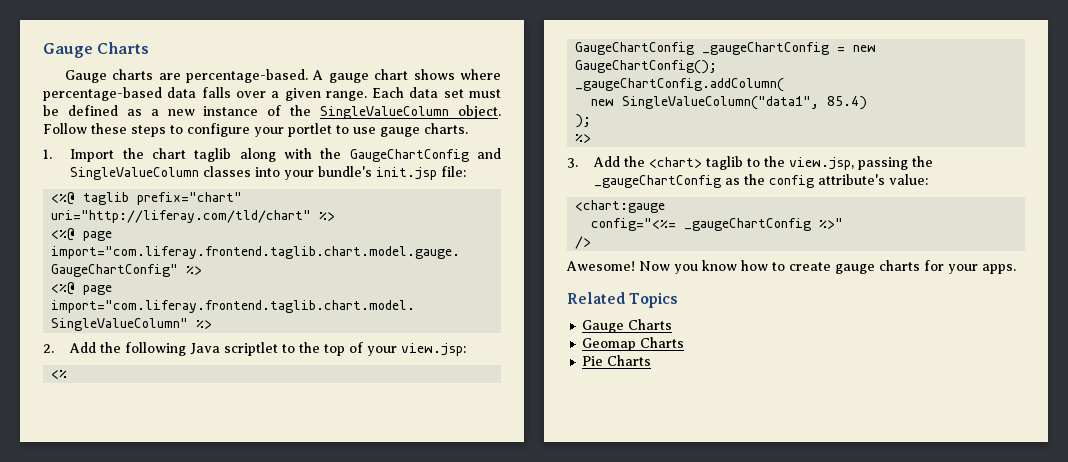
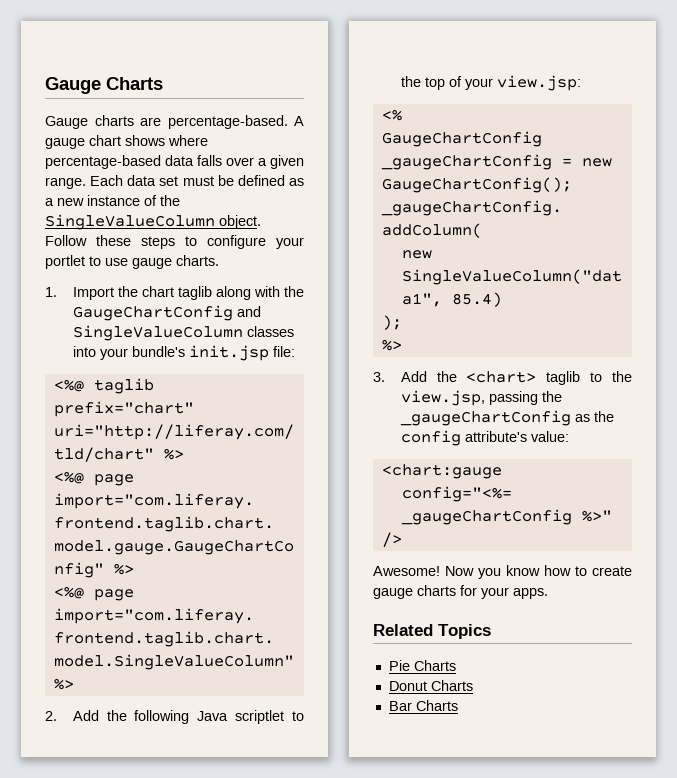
[582,319,673,333] [582,337,685,351] [582,356,604,366] Gauge Charts // Geomap Charts // Pie -> [388,660,456,671] [388,680,473,691] [388,701,412,711] Pie Charts // Donut Charts // Bar

